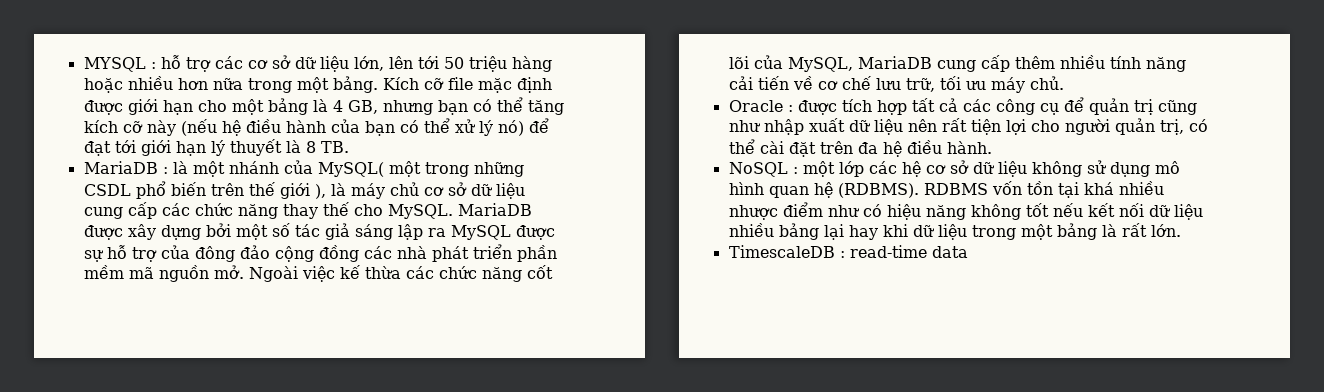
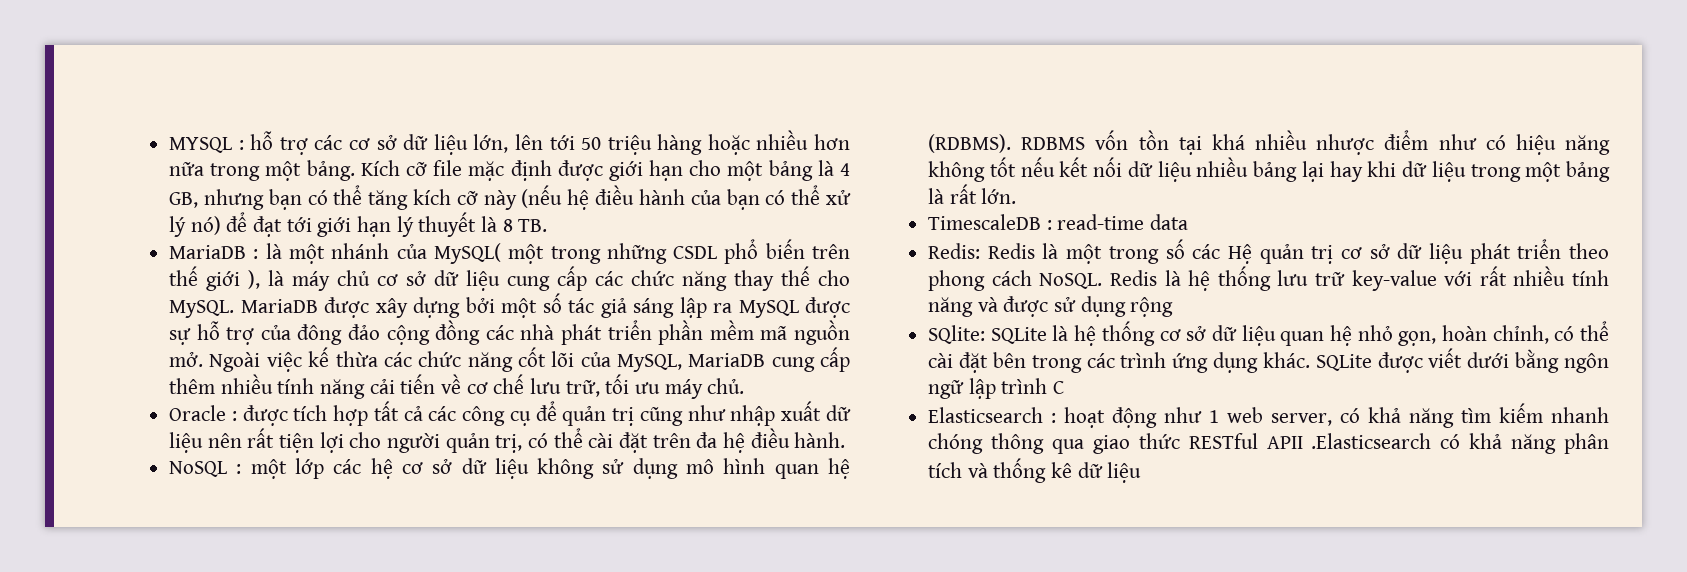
(968, 252) none -> [928,239,1609,264] [928,266,1609,291] [928,296,1174,317] [928,321,1609,346] [928,348,1610,373] [928,378,1065,399] [928,403,1609,428] [928,433,1609,454] [928,458,1142,483] // Redis: Redis là một trong số các Hệ quản trị cơ sở dữ liệu phát triển theo phong cách NoSQL. Redis là hệ thống lưu trữ key-value với rất nhiều tính năng và được sử dụng rộng // SQlite: SQLite là hệ thống cơ sở dữ liệu quan hệ nhỏ gọn, hoàn chỉnh, có thể cài đặt bên trong các trình ứng dụng khác. SQLite được viết dưới bằng ngôn ngữ lập trình C // Elasticsearch : hoạt động như 1 web server, có khả năng tìm kiếm nhanh chóng thông qua giao thức RESTful APII .Elasticsearch có khả năng phân tích và thống kê dữ liệu

